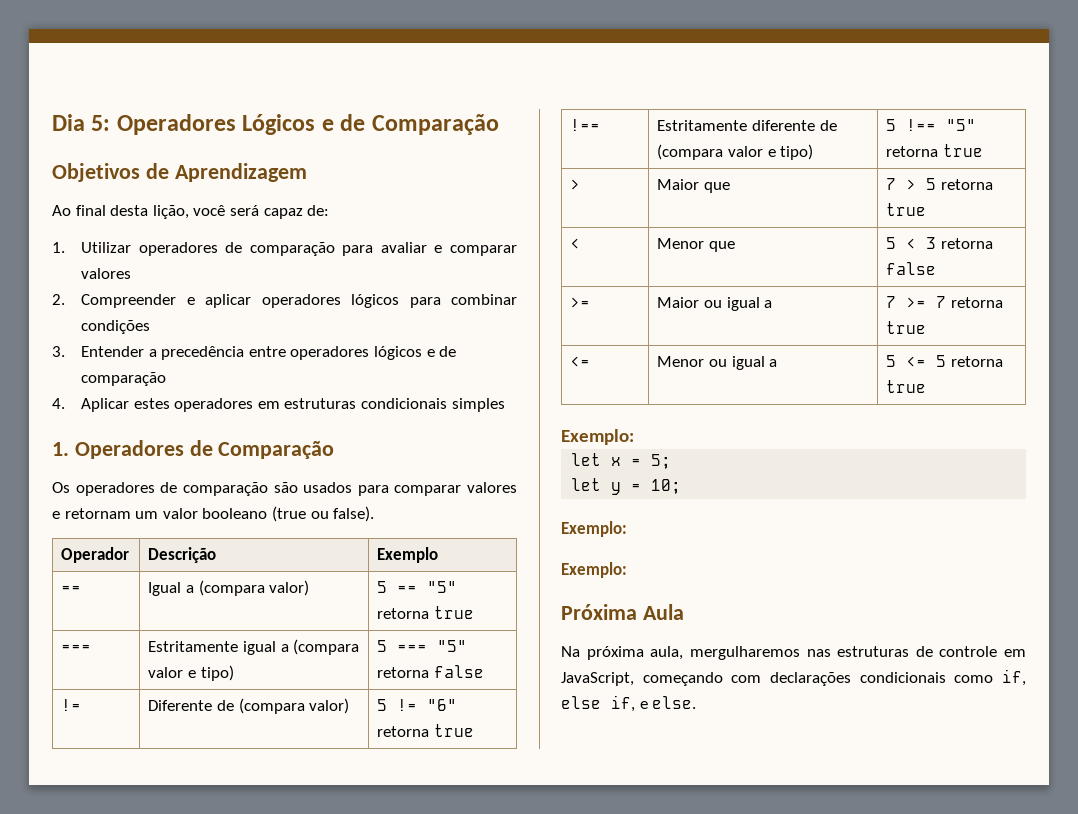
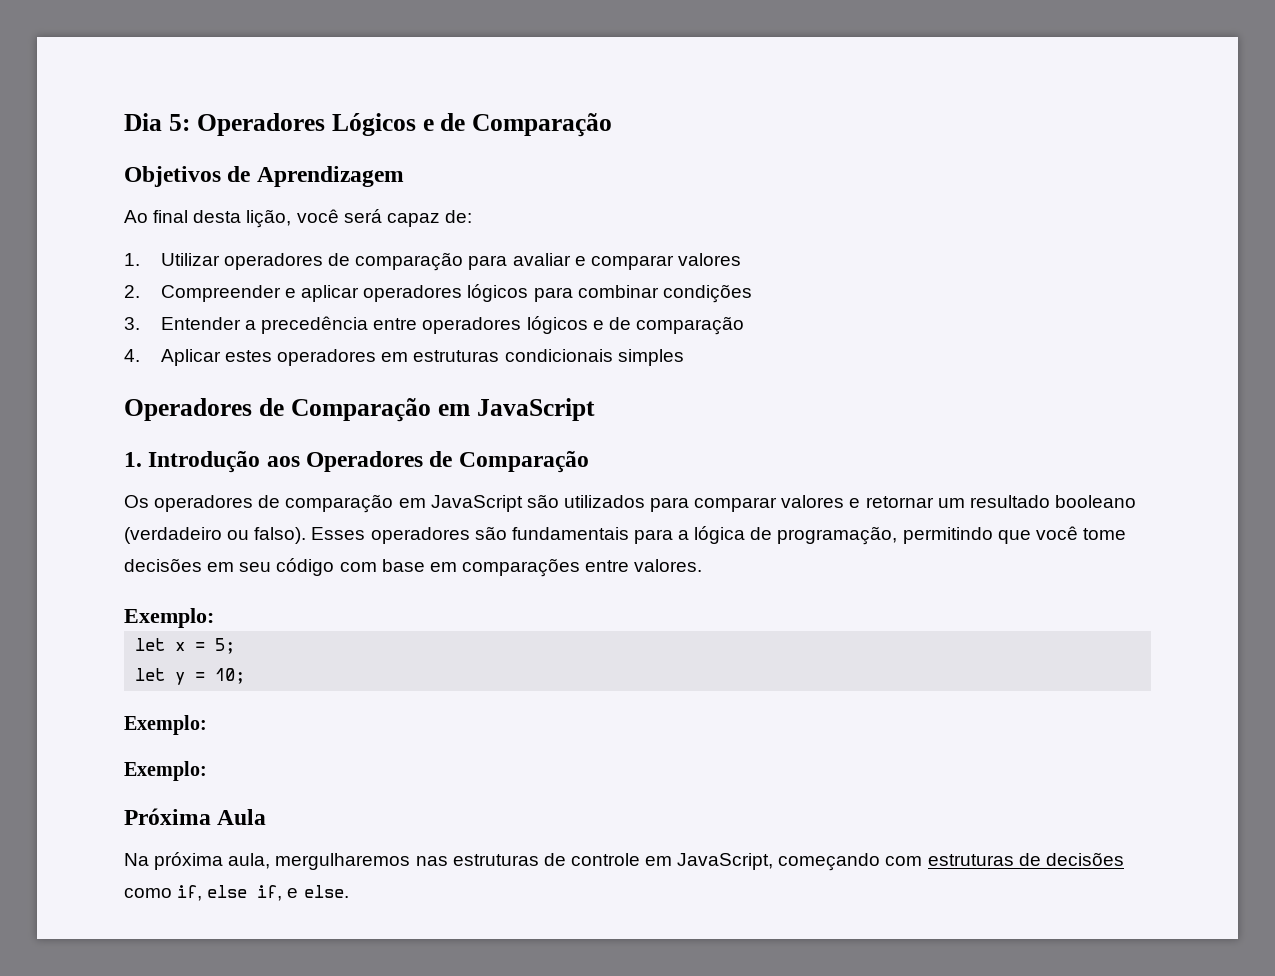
[52,442,69,456] // 1. -> [124,398,595,422] [124,451,300,473] // Operadores de Comparação em JavaScript // 1. Introdução aos
[273,482,517,496] [52,506,375,522] [61,547,130,563] [148,547,217,563] [377,547,439,563] [61,585,82,593] [148,580,310,596] [377,581,458,593] [377,606,475,619] [61,644,92,652] [148,639,360,655] [148,665,234,681] [377,640,468,652] [377,665,485,678] [61,699,82,711] [148,698,350,714] [377,699,458,711] [377,724,475,737] [570,119,601,131] [657,120,837,131] [657,144,814,160] [886,119,977,131] [886,144,984,157] [570,179,581,190] [657,179,731,193] [886,178,994,190] [886,203,927,216] [570,238,581,249] [657,238,736,252] [886,237,994,249] [886,262,937,275] [570,297,591,308] [657,297,773,311] [886,296,1004,308] [886,321,927,334] [570,356,591,367] [657,356,778,370] [886,355,1004,367] [886,380,927,393] são usados para comparar valores e retornam um valor booleano (true ou false). // Operador | Descrição | Exemplo // == | Igual a (compara valor) | 5 == "5" retorna true // === | Estritamente igual a (compara valor e tipo) | 5 === "5" retorna false // != | Diferente de (compara valor) | 5 != "6" retorna true // !== | Estritamente diferente de (compara valor e tipo) | 5 !== "5" retorna true // > | Maior que | 7 > 5 retorna true // < | Menor que | 5 < 3 retorna false // >= | Maior ou igual a | 7 >= 7 retorna true // <= | Menor ou igual a | 5 <= 5 retorna true -> [398,494,1136,512] [124,526,1126,545] [124,558,703,577] em JavaScript são utilizados para comparar valores e retornar um resultado booleano (verdadeiro ou falso). Esses operadores são fundamentais para a lógica de programação, permitindo que você tome decisões em seu código com base em comparações entre valores.
[770,672,946,686] declarações condicionais -> [927,852,1124,866] estruturas de decisões

